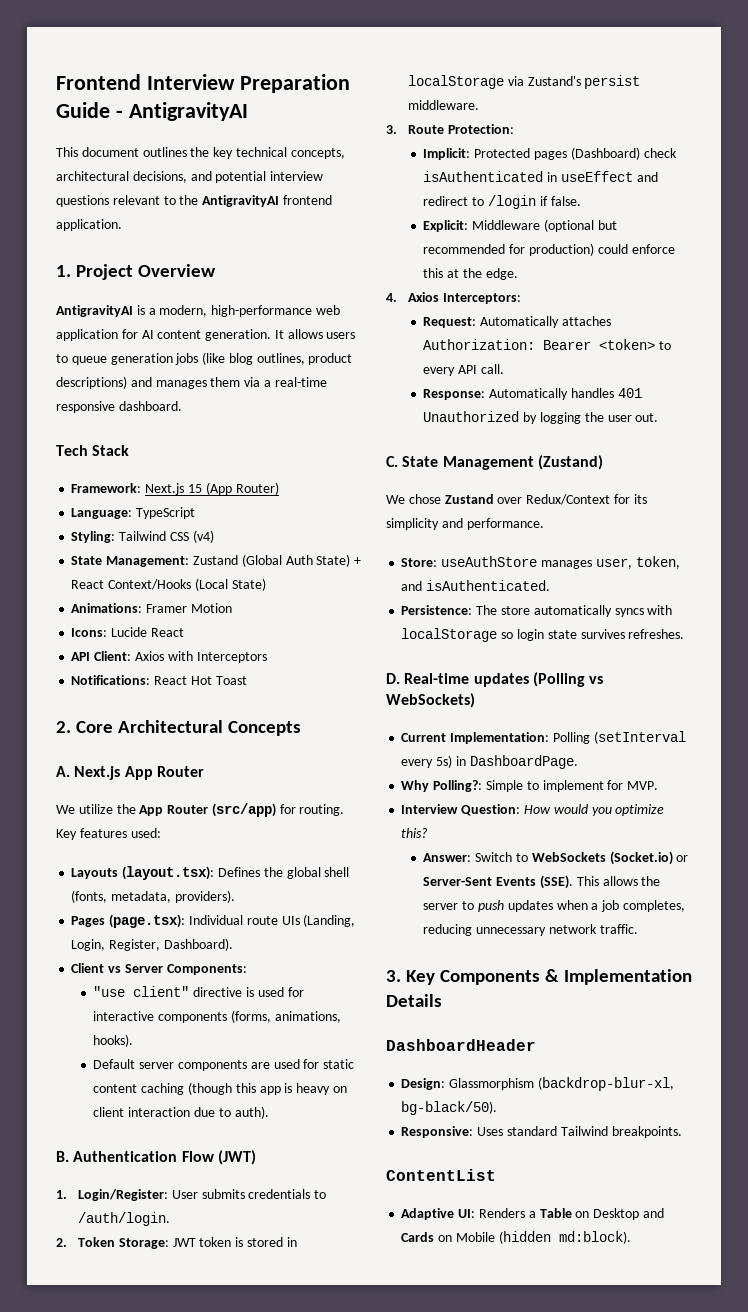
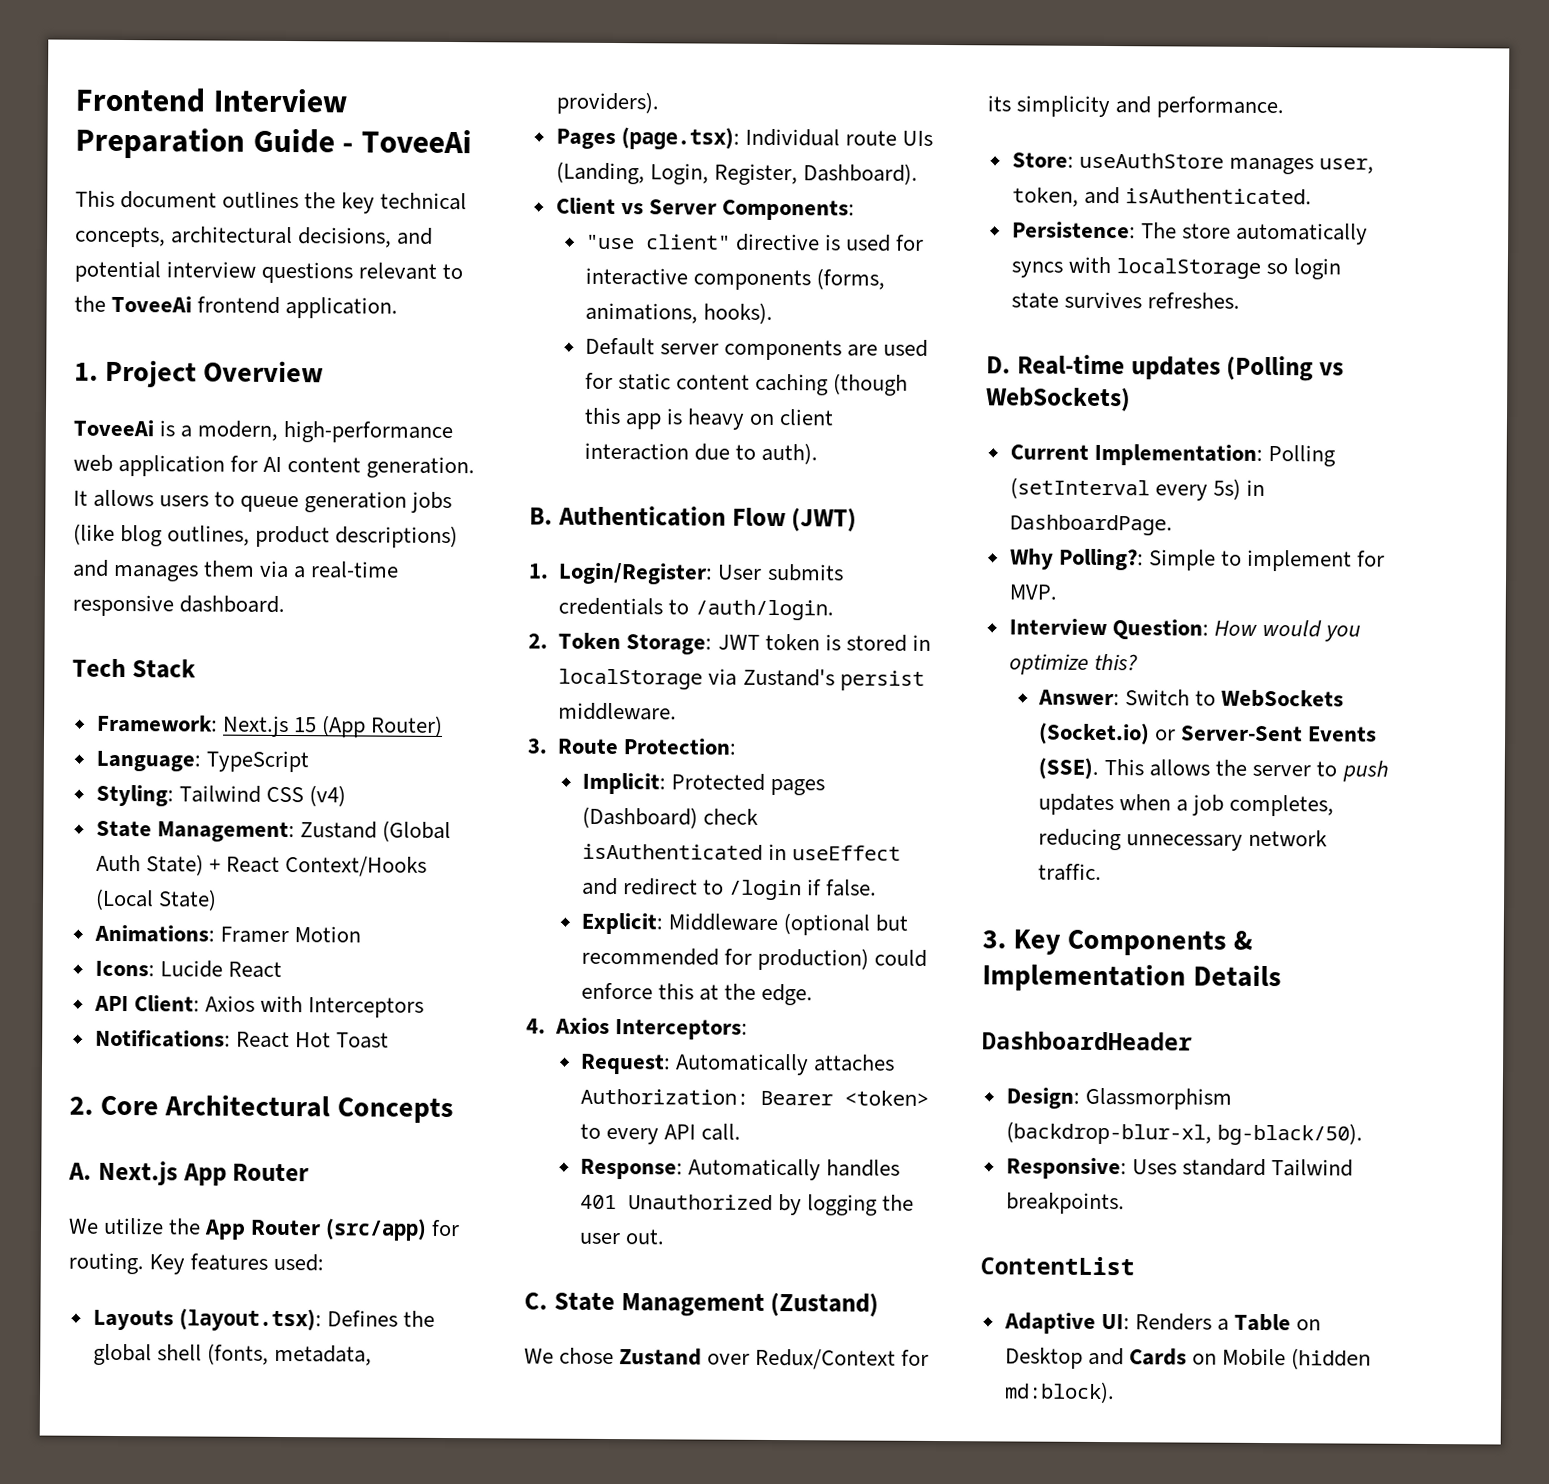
[128,102,248,121] AntigravityAI -> [360,129,472,154] ToveeAi
[202,195,280,207] AntigravityAI -> [111,295,193,313] ToveeAi
[56,305,133,317] AntigravityAI -> [73,419,154,437] ToveeAi

